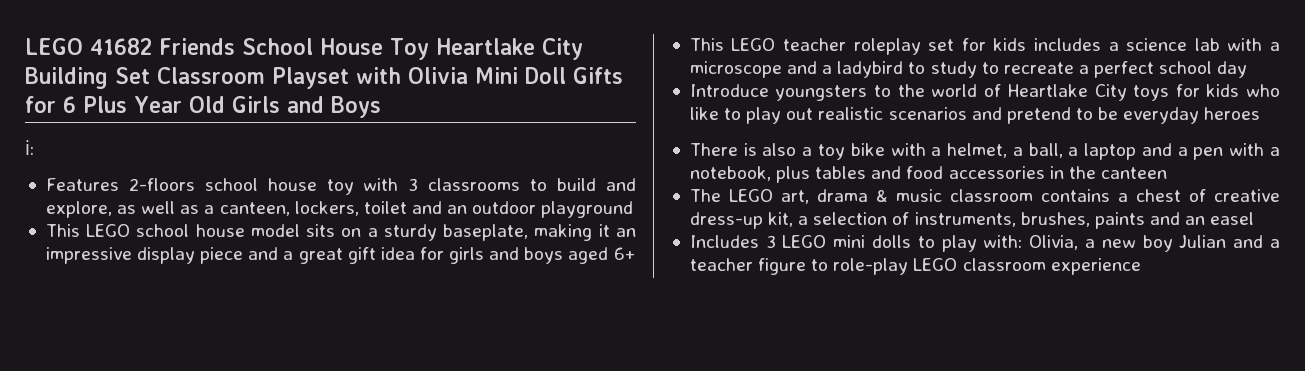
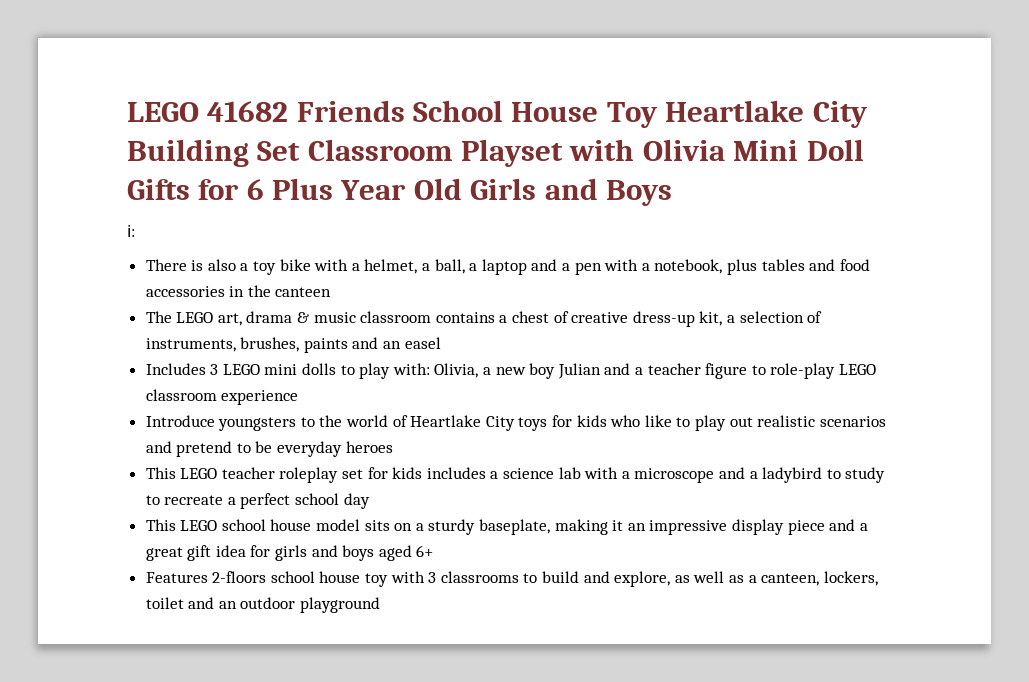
[45,178,636,195] [45,201,634,218] [45,224,636,241] [45,247,635,264] [689,38,1281,55] [689,61,1248,78] [689,84,1280,101] [689,107,1261,124] // Features 2-floors school house toy with 3 classrooms to build and explore, as well as a canteen, lockers, toilet and an outdoor playground // This LEGO school house model sits on a sturdy baseplate, making it an impressive display piece and a great gift idea for girls and boys aged 6+ // This LEGO teacher roleplay set for kids includes a science lab with a microscope and a ladybird to study to recreate a perfect school day // Introduce youngsters to the world of Heartlake City toys for kids who like to play out realistic scenarios and pretend to be everyday heroes -> (135, 231) none
(1141, 266) none -> [145,415,886,431] [145,441,393,457] [145,467,886,483] [145,493,370,509] [145,519,868,535] [145,545,434,561] [145,571,878,587] [145,597,381,613] // Introduce youngsters to the world of Heartlake City toys for kids who like to play out realistic scenarios and pretend to be everyday heroes // This LEGO teacher roleplay set for kids includes a science lab with a microscope and a ladybird to study to recreate a perfect school day // This LEGO school house model sits on a sturdy baseplate, making it an impressive display piece and a great gift idea for girls and boys aged 6+ // Features 2-floors school house toy with 3 classrooms to build and explore, as well as a canteen, lockers, toilet and an outdoor playground

